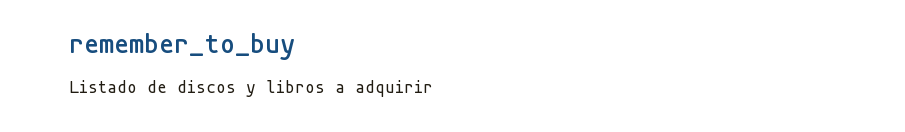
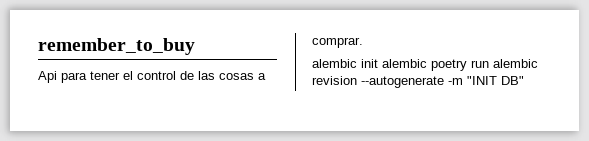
[69,80,433,97] Listado de discos y libros a adquirir -> [38,71,266,83] [312,37,363,48] [312,59,538,71] [312,76,524,88] Api para tener el control de las cosas a comprar. // alembic init alembic poetry run alembic revision --autogenerate -m "INIT DB"

